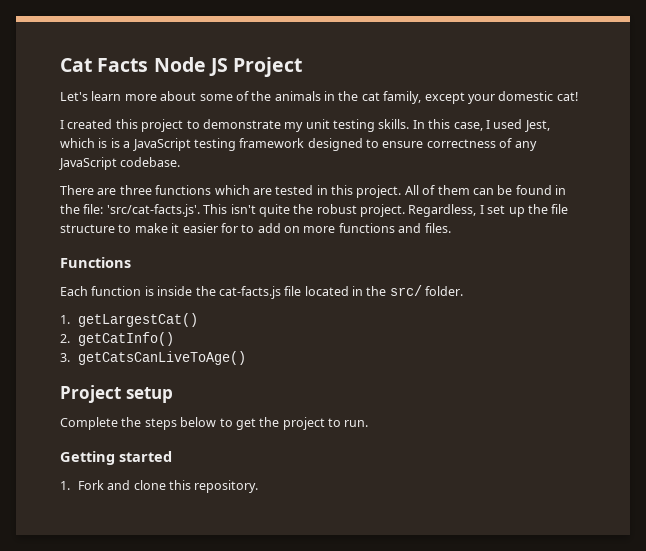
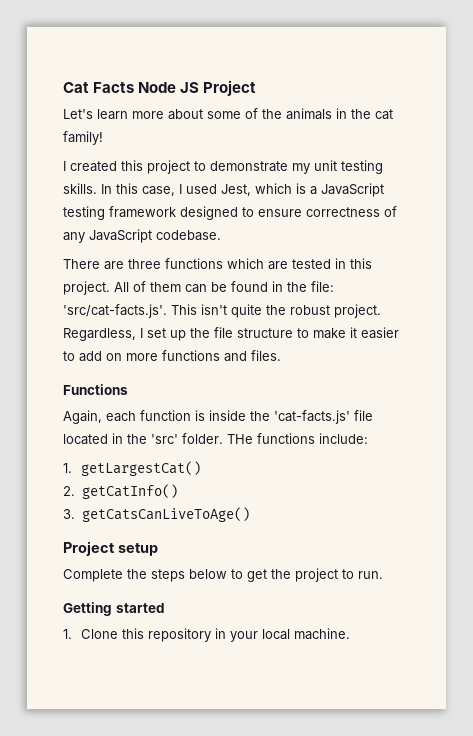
[383,91,578,104] family, except your domestic cat! -> [63,131,103,145] family!
[110,138,120,148] is -> (306, 188) none
[220,223,238,233] for -> (399, 333) none
[60,286,88,296] Each -> [63,410,136,424] Again, each
[218,286,281,299] cat-facts.js -> [274,410,350,424] 'cat-facts.js'
[389,285,422,296] src/ -> [151,434,178,444] 'src'
(464, 291) none -> [227,433,368,444] THe functions include:
[77,480,259,493] Fork and clone this repository. -> [80,628,350,642] Clone this repository in your local machine.

